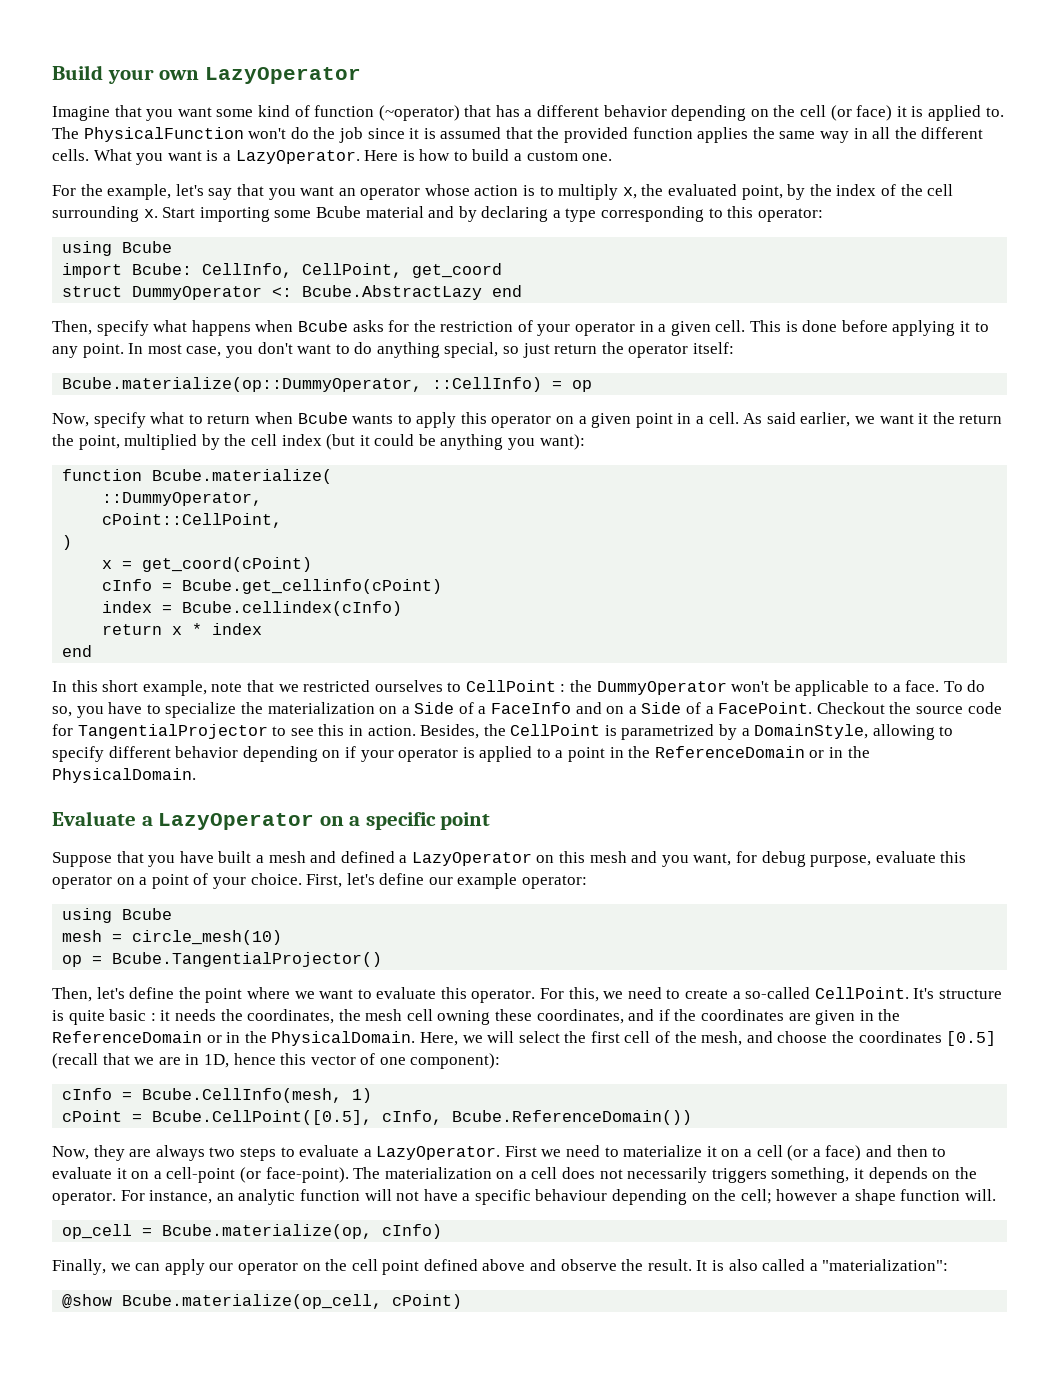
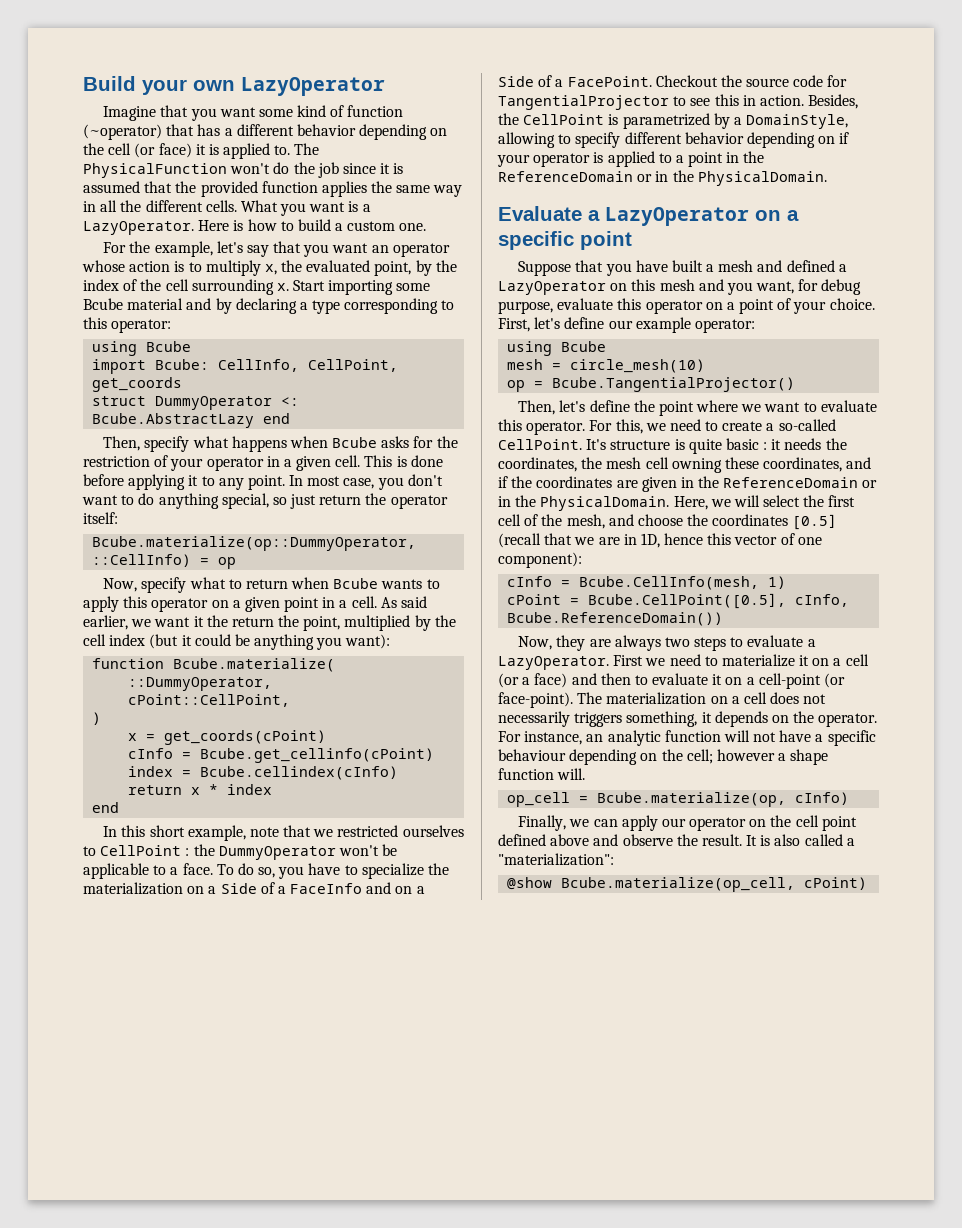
[412,263,503,278] get_coord -> [92,377,183,392] get_coords
[142,557,313,572] get_coord(cPoint) -> [164,730,327,745] get_coords(cPoint)

